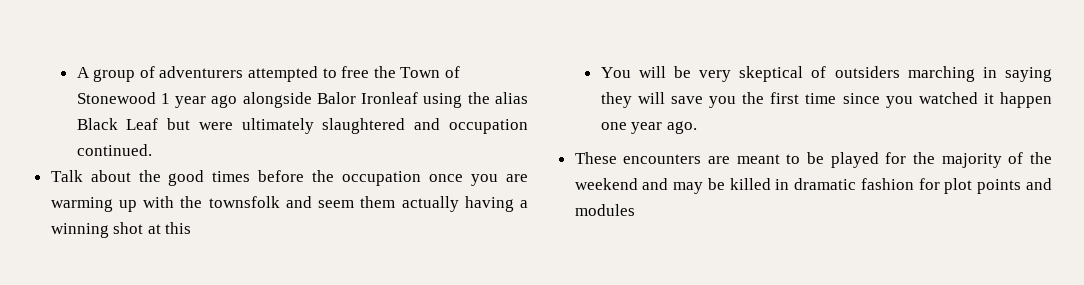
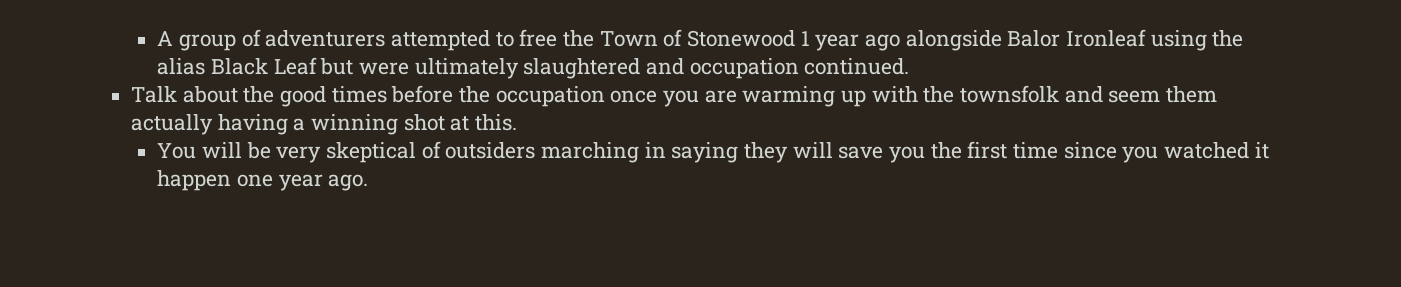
[165,222,192,234] this -> [475,114,518,131] this.
[574,152,1052,168] [574,178,1052,194] [574,204,635,216] // These encounters are meant to be played for the majority of the weekend and may be killed in dramatic fashion for plot points and modules -> (369, 182) none

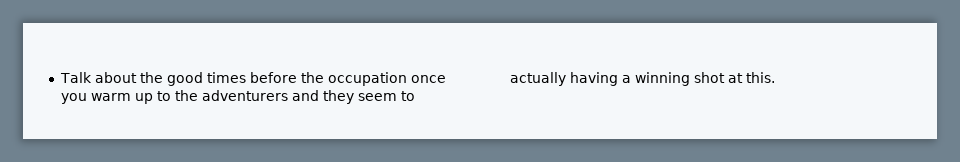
[157,29,1244,51] [157,57,910,79] A group of adventurers attempted to free the Town of Stonewood 1 year ago alongside Balor Ironleaf using the alias Black Leaf but were ultimately slaughtered and occupation continued. // -> (59, 77) none
[704,85,1218,107] are warming up with the townsfolk and seem them -> [90,90,415,104] warm up to the adventurers and they seem to
[157,141,1269,163] [157,170,369,191] // You will be very skeptical of outsiders marching in saying they will save you the first time since you watched it happen one year ago. -> (775, 77) none

